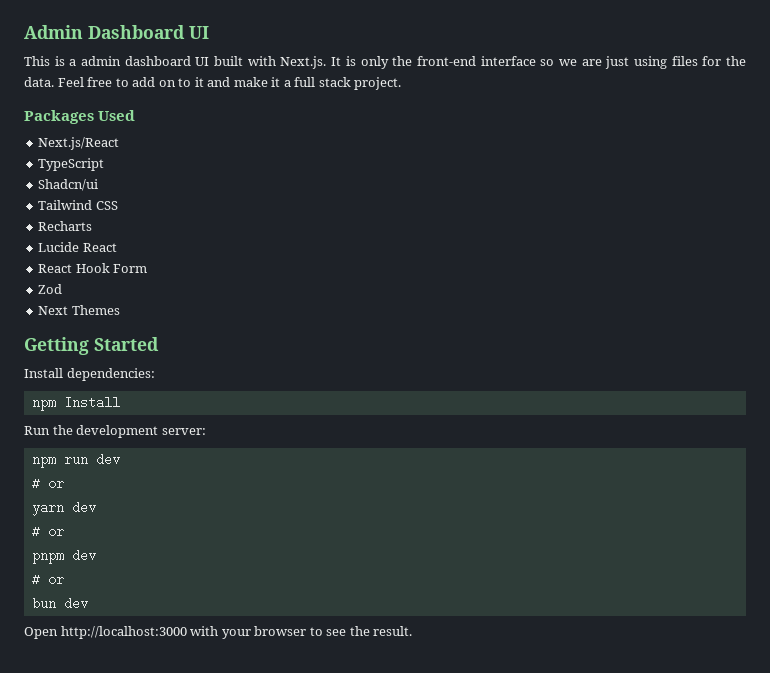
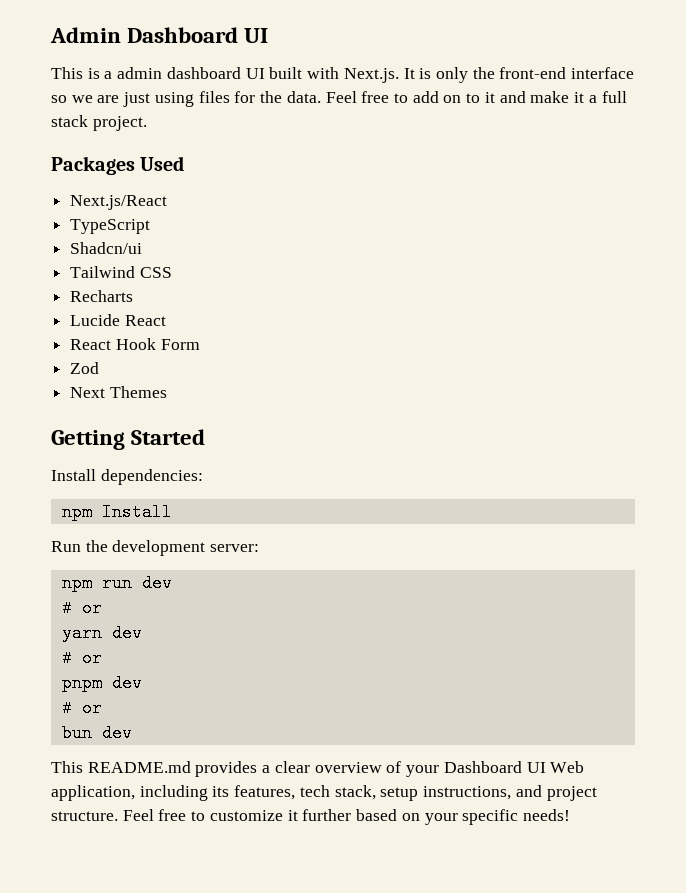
[24,626,413,639] Open http://localhost:3000 with your browser to see the result. -> [51,761,585,777] [51,785,597,801] [51,809,570,825] This README.md provides a clear overview of your Dashboard UI Web application, including its features, tech stack, setup instructions, and project structure. Feel free to customize it further based on your specific needs!

